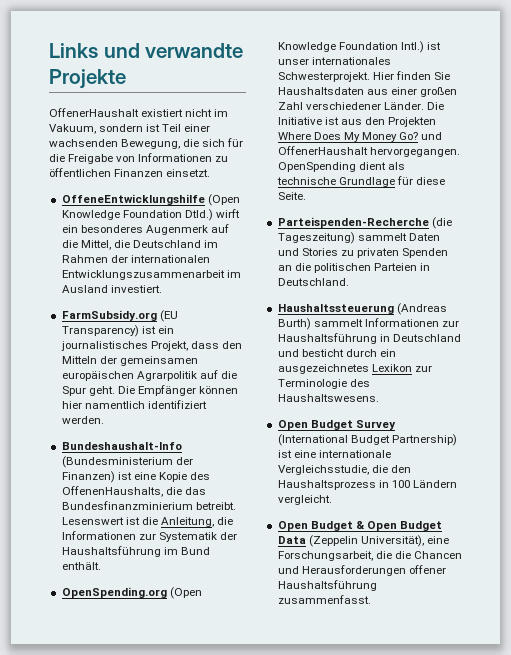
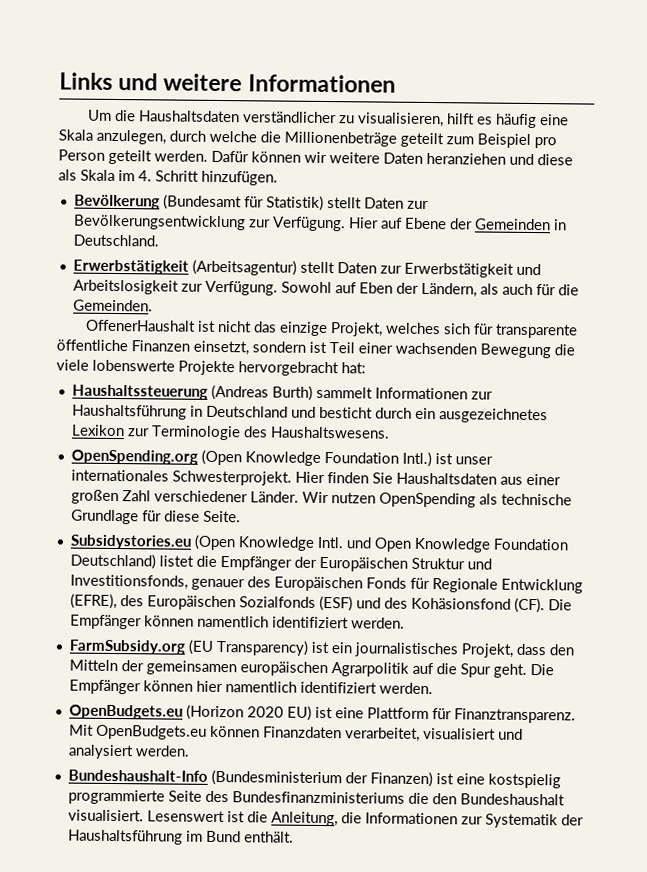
[145,43,244,58] [49,69,126,89] [49,108,229,117] [49,124,96,134] verwandte Projekte // OffenerHaushalt existiert nicht im Vakuum, -> [163,73,396,93] [87,109,569,129] [58,129,557,149] [58,149,573,166] [58,169,278,186] [73,194,429,211] [72,214,567,232] [72,234,159,247] [72,259,541,278] [72,279,579,298] [72,299,153,312] [84,319,578,339] [56,339,249,356] weitere Informationen // Um die Haushaltsdaten verständlicher zu visualisieren, hilft es häufig eine Skala anzulegen, durch welche die Millionenbeträge geteilt zum Beispiel pro Person geteilt werden. Dafür können wir weitere Daten heranziehen und diese als Skala im 4. Schritt hinzufügen. // Bevölkerung (Bundesamt für Statistik) stellt Daten zur Bevölkerungsentwicklung zur Verfügung. Hier auf Ebene der Gemeinden in Deutschland. // Erwerbstätigkeit (Arbeitsagentur) stellt Daten zur Erwerbstätigkeit und Arbeitslosigkeit zur Verfügung. Sowohl auf Eben der Ländern, als auch für die Gemeinden. // OffenerHaushalt ist nicht das einzige Projekt, welches sich für transparente öffentliche Finanzen einsetzt,
[121,138,244,149] [49,153,229,164] [49,168,211,177] [61,194,240,206] [61,209,240,221] [61,224,229,235] [61,240,219,250] [61,255,210,263] [61,270,241,280] [61,285,162,293] Bewegung, die sich für die Freigabe von Informationen zu öffentlichen Finanzen einsetzt. // OffeneEntwicklungshilfe (Open Knowledge Foundation Dtld.) wirft ein besonderes Augenmerk auf die Mittel, die Deutschland im Rahmen der internationalen Entwicklungszusammenarbeit im Ausland investiert. -> [480,343,575,359] [56,359,366,377] [71,384,493,401] [71,404,548,424] [70,424,390,441] [70,449,493,468] [70,469,561,486] [70,489,572,508] [70,509,241,525] [69,534,569,553] [69,553,492,572] [69,574,583,594] [69,593,572,614] [69,614,405,630] Bewegung die viele lobenswerte Projekte hervorgebracht hat: // Haushaltssteuerung (Andreas Burth) sammelt Informationen zur Haushaltsführung in Deutschland und besticht durch ein ausgezeichnetes Lexikon zur Terminologie des Haushaltswesens. // OpenSpending.org (Open Knowledge Foundation Intl.) ist unser internationales Schwesterprojekt. Hier finden Sie Haushaltsdaten aus einer großen Zahl verschiedener Länder. Wir nutzen OpenSpending als technische Grundlage für diese Seite. // Subsidystories.eu (Open Knowledge Intl. und Open Knowledge Foundation Deutschland) listet die Empfänger der Europäischen Struktur und Investitionsfonds, genauer des Europäischen Fonds für Regionale Entwicklung (EFRE), des Europäischen Sozialfonds (ESF) und des Kohäsionsfond (CF). Die Empfänger können namentlich identifiziert werden.
(104, 420) none -> [68,704,576,724] [68,724,523,742] [67,744,190,760] // OpenBudgets.eu (Horizon 2020 EU) ist eine Plattform für Finanztransparenz. Mit OpenBudgets.eu können Finanzdaten verarbeitet, visualisiert und analysiert werden.
[158,472,211,482] [61,486,206,497] [61,501,236,510] Kopie des OffenenHaushalts, die das Bundesfinanzminierium betreibt. -> [487,773,561,789] [67,789,565,806] [67,809,144,822] kostspielig programmierte Seite des Bundesfinanzministeriums die den Bundeshaushalt visualisiert.
[61,587,202,599] [277,41,441,53] [277,57,391,65] [277,71,450,82] [277,87,457,97] [277,102,444,110] [277,117,437,127] [277,132,443,142] [277,146,460,157] [277,162,405,172] [276,176,445,187] [277,192,306,200] [277,217,452,229] [277,232,440,244] [277,248,449,258] [277,263,431,273] [277,278,349,286] [277,303,447,315] [277,318,459,330] [277,333,461,344] [277,349,396,357] [277,364,432,374] [277,379,370,389] [277,394,379,402] [277,420,396,430] [277,434,457,446] [277,450,391,458] [277,465,411,475] [277,480,457,490] [277,495,332,505] [277,521,443,531] [277,535,449,547] [277,551,462,561] [277,565,446,576] [277,580,377,591] [277,595,371,604] // OpenSpending.org (Open Knowledge Foundation Intl.) ist unser internationales Schwesterprojekt. Hier finden Sie Haushaltsdaten aus einer großen Zahl verschiedener Länder. Die Initiative ist aus den Projekten Where Does My Money Go? und OffenerHaushalt hervorgegangen. OpenSpending dient als technische Grundlage für diese Seite. // Parteispenden-Recherche (die Tageszeitung) sammelt Daten und Stories zu privaten Spenden an die politischen Parteien in Deutschland. // Haushaltssteuerung (Andreas Burth) sammelt Informationen zur Haushaltsführung in Deutschland und besticht durch ein ausgezeichnetes Lexikon zur Terminologie des Haushaltswesens. // Open Budget Survey (International Budget Partnership) ist eine internationale Vergleichsstudie, die den Haushaltsprozess in 100 Ländern vergleicht. // Open Budget & Open Budget Data (Zeppelin Universität), eine Forschungsarbeit, die die Chancen und Herausforderungen offener Haushaltsführung zusammenfasst. -> (294, 837) none

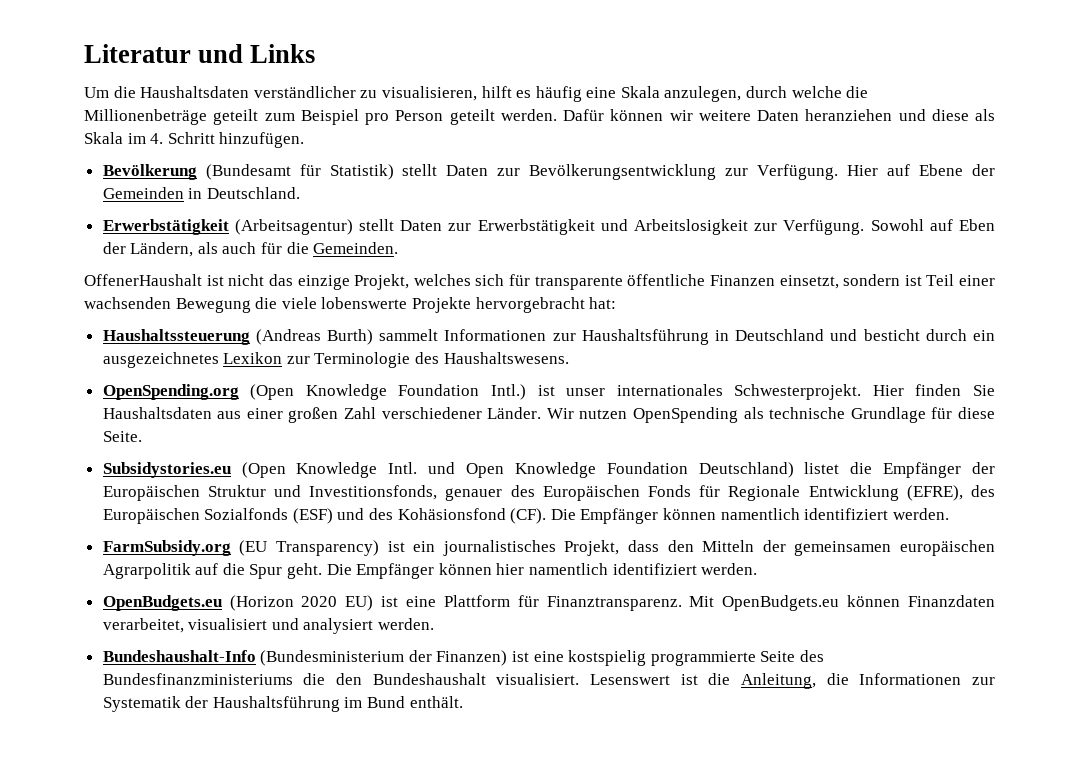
(59, 81) none -> [84,44,244,63] Literatur und
[118,73,396,93] und weitere Informationen -> (316, 53) none

